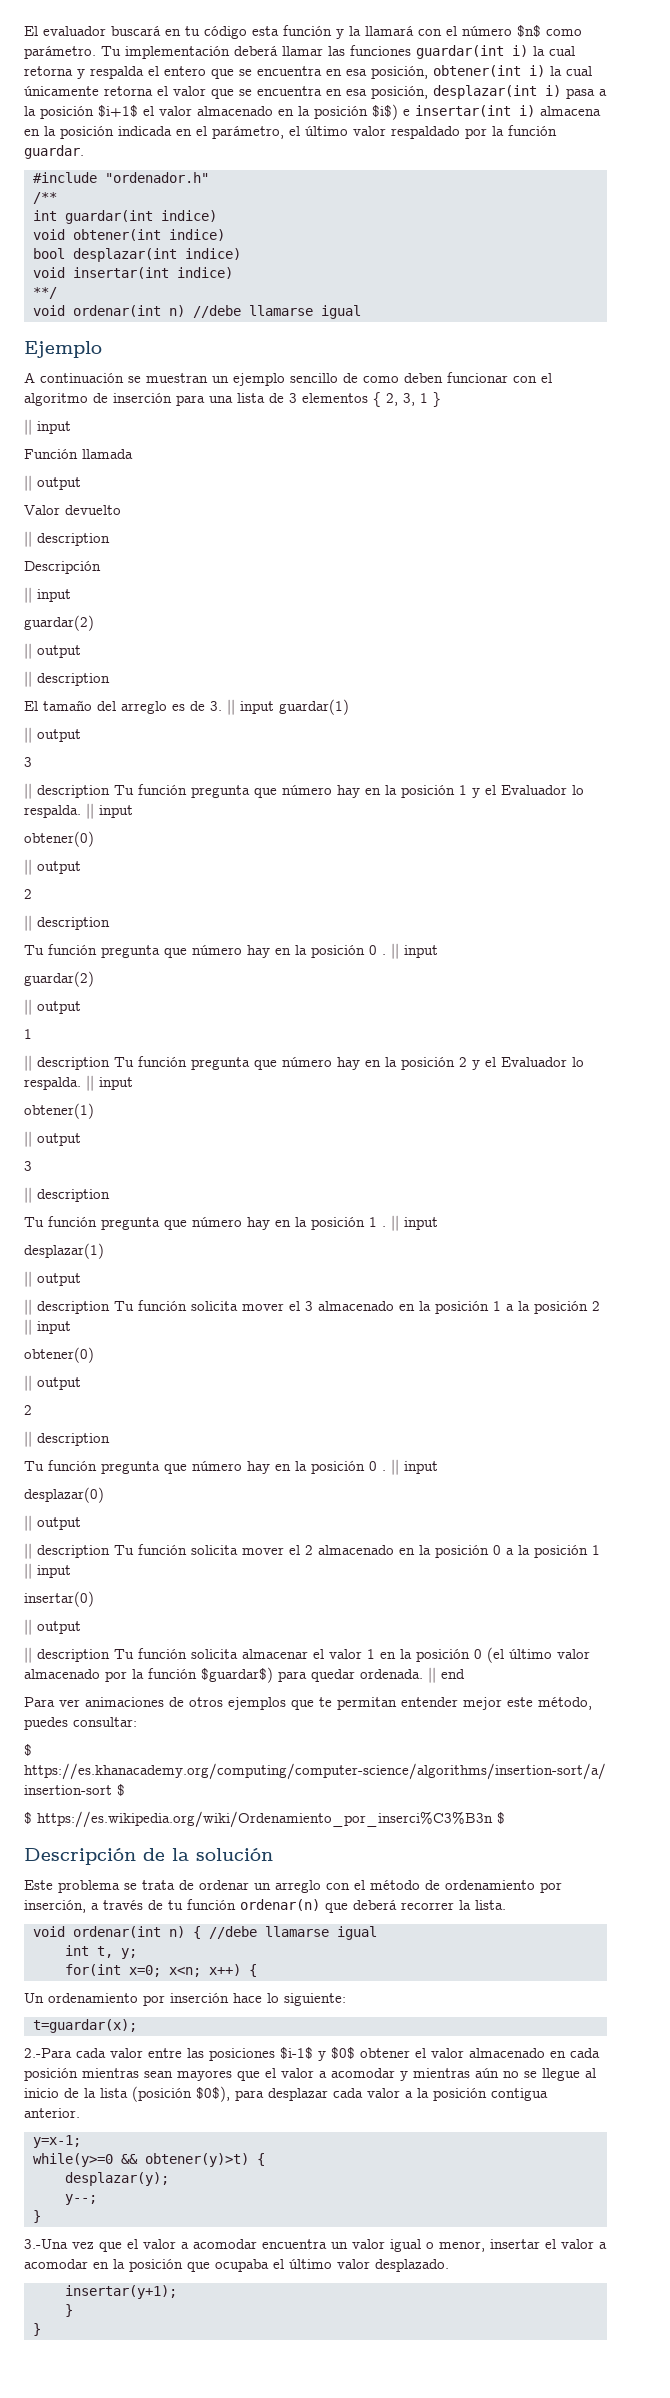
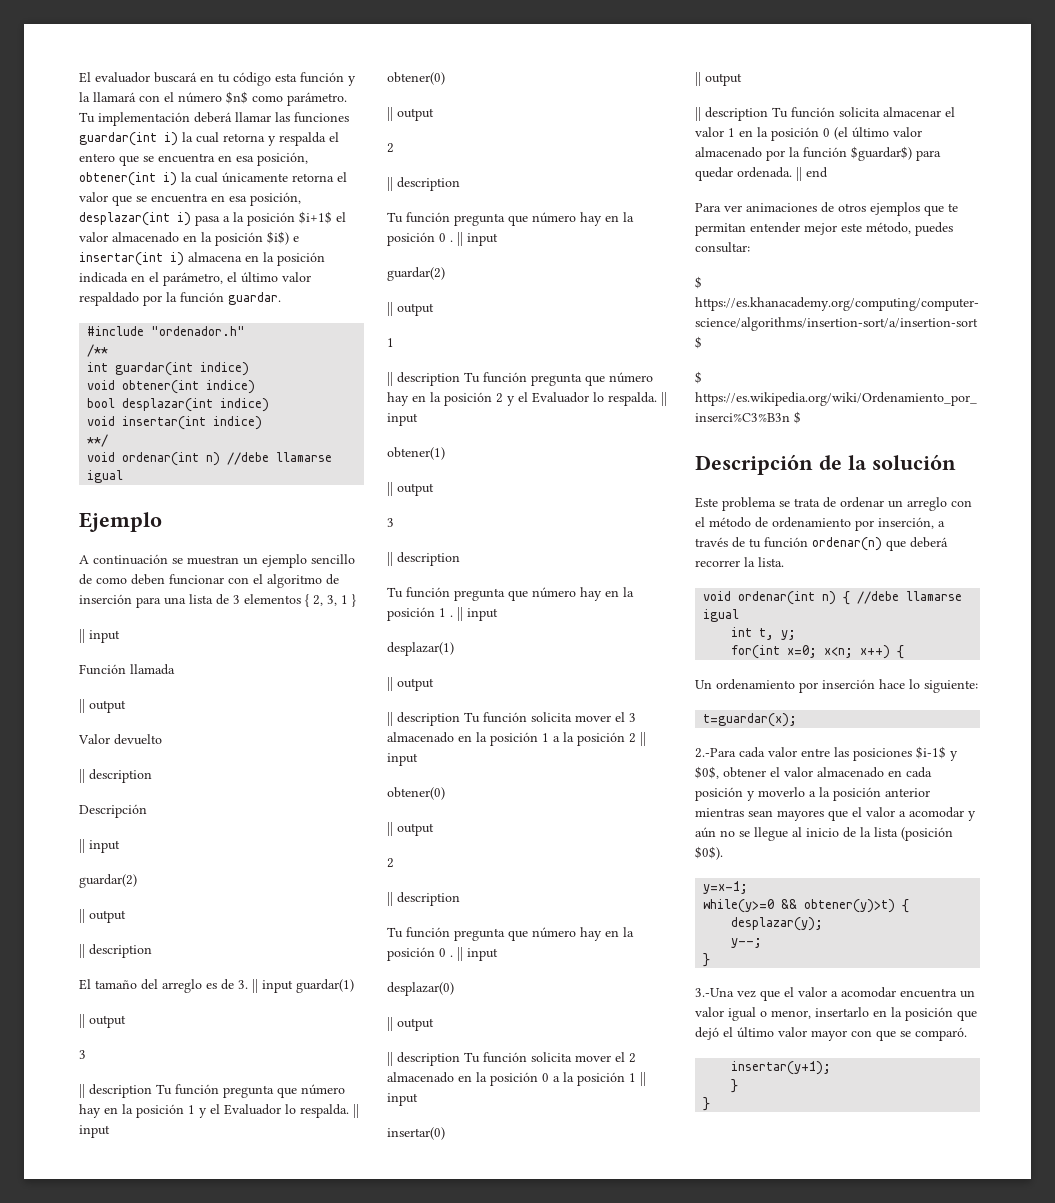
[331,2047,355,2059] $0$ -> [695,766,719,779] $0$,
(78, 2074) none -> [747,787,930,801] y moverlo a la posición anterior
[413,2068,470,2078] mientras -> (976, 816) none
[196,2086,548,2102] [24,2108,80,2118] $0$), para desplazar cada valor a la posición contigua anterior. -> [695,846,723,860] $0$).
[490,2239,607,2249] [24,2259,88,2269] insertar el valor a acomodar -> [815,1007,869,1017] insertarlo
[215,2259,449,2272] ocupaba el último valor desplazado. -> [695,1027,967,1041] dejó el último valor mayor con que se comparó.

